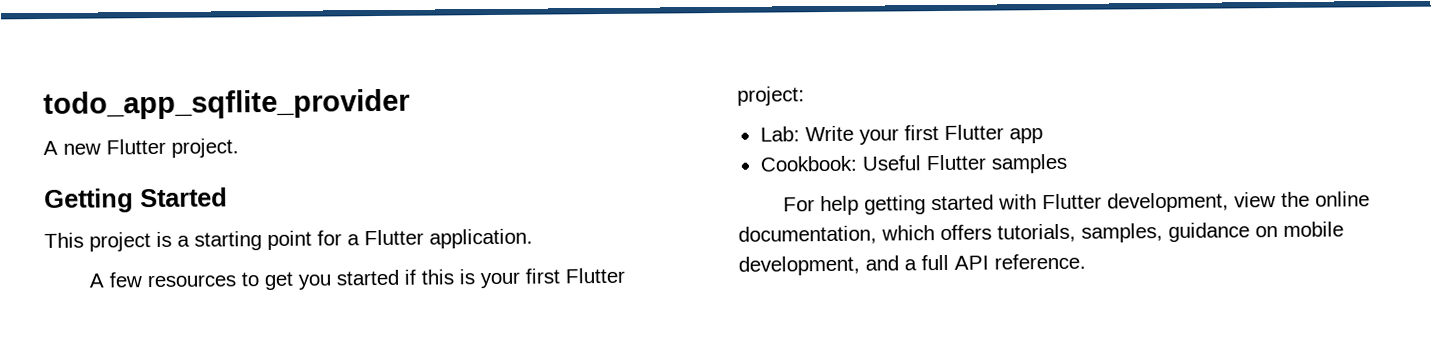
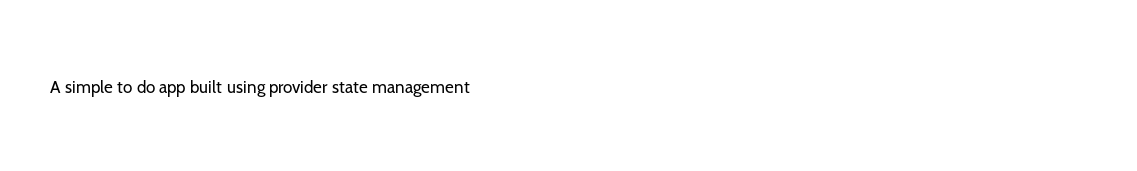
[43,88,410,120] [43,138,239,158] [44,187,228,213] [44,228,533,252] [88,267,625,291] [737,86,805,106] [759,124,1043,145] [759,153,1067,174] [782,191,1370,216] [738,221,1344,245] [738,253,1086,276] todo_app_sqflite_provider // A new Flutter project. // Getting Started // This project is a starting point for a Flutter application. // A few resources to get you started if this is your first Flutter project: // Lab: Write your first Flutter app // Cookbook: Useful Flutter samples // For help getting started with Flutter development, view the online documentation, which offers tutorials, samples, guidance on mobile development, and a full API reference. -> [50,80,471,97] A simple to do app built using provider state management

